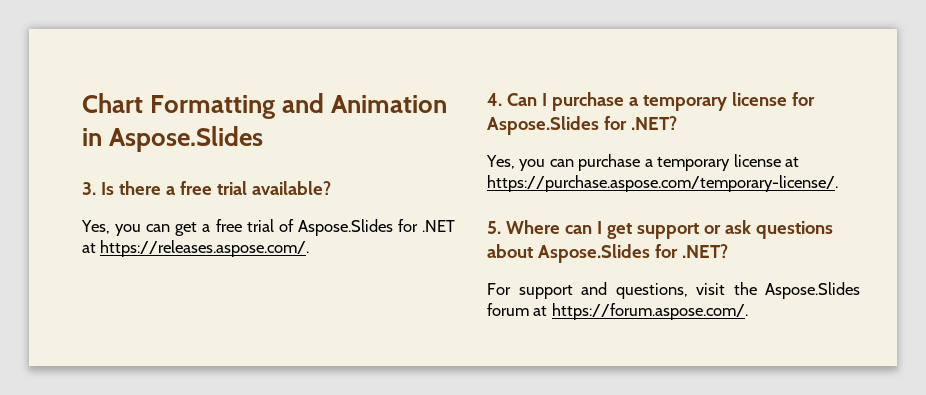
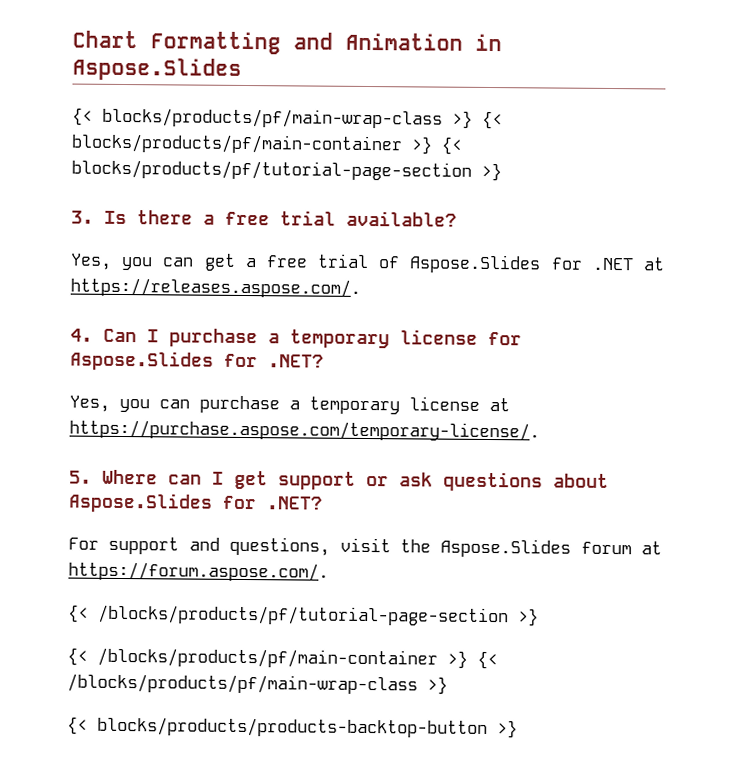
(264, 139) none -> [72,107,503,130] [71,133,463,155] [71,159,502,182] // {< blocks/products/pf/main-wrap-class >} {< blocks/products/pf/main-container >} {< blocks/products/pf/tutorial-page-section >}
(748, 311) none -> [68,604,539,627] [67,647,498,670] [67,673,448,695] [67,716,518,739] // {< /blocks/products/pf/tutorial-page-section >} // {< /blocks/products/pf/main-container >} {< /blocks/products/pf/main-wrap-class >} // {< blocks/products/products-backtop-button >}

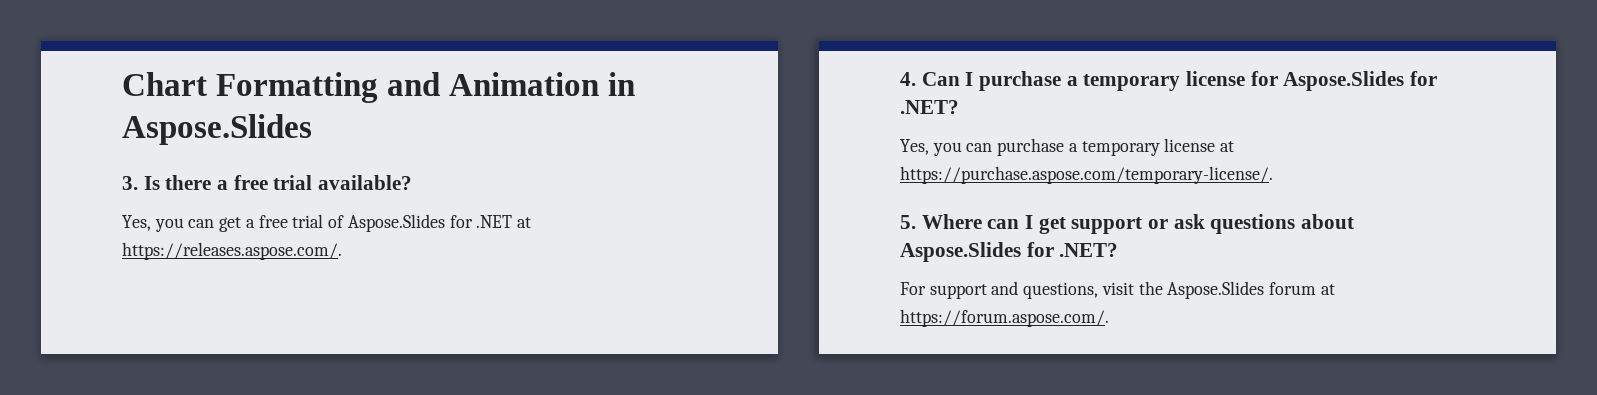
[72,107,503,130] [71,133,463,155] [71,159,502,182] // {< blocks/products/pf/main-wrap-class >} {< blocks/products/pf/main-container >} {< blocks/products/pf/tutorial-page-section >} -> (312, 129) none
[68,604,539,627] [67,647,498,670] [67,673,448,695] [67,716,518,739] // {< /blocks/products/pf/tutorial-page-section >} // {< /blocks/products/pf/main-container >} {< /blocks/products/pf/main-wrap-class >} // {< blocks/products/products-backtop-button >} -> (1109, 318) none

